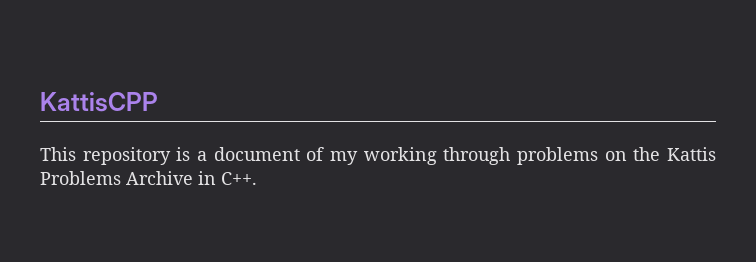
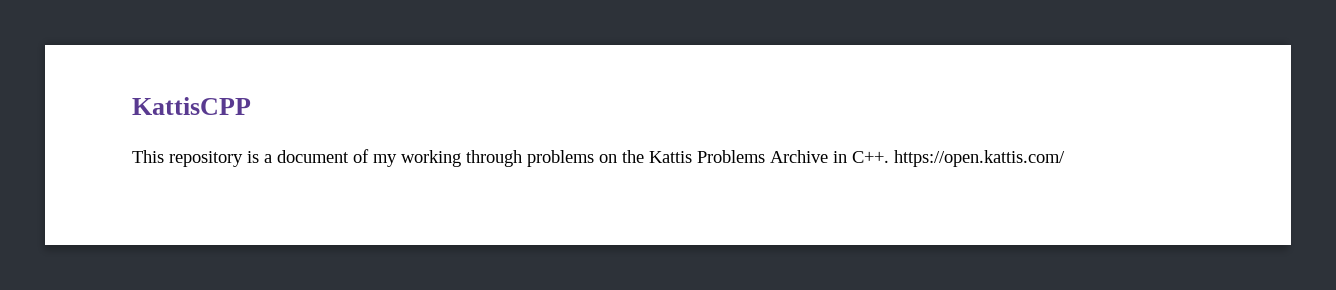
(257, 178) none -> [894,150,1065,167] https://open.kattis.com/

